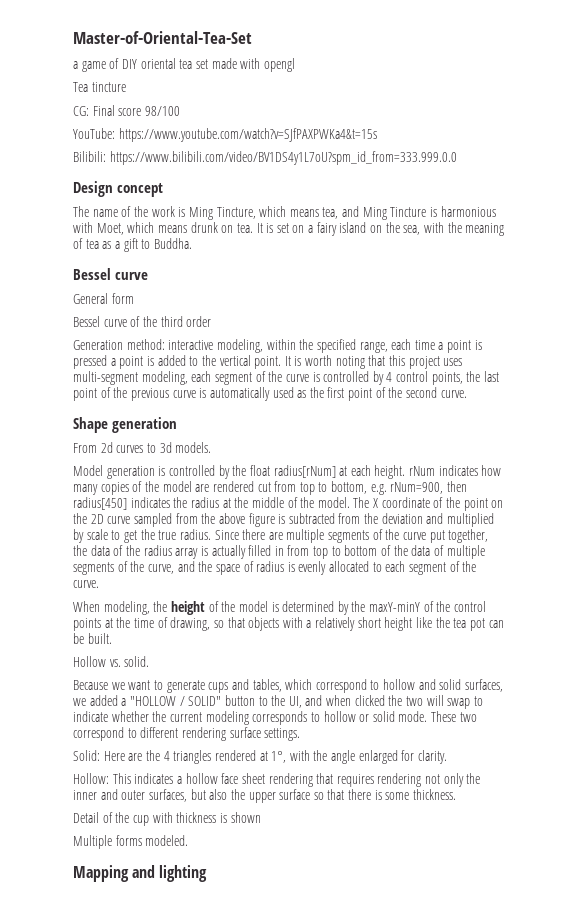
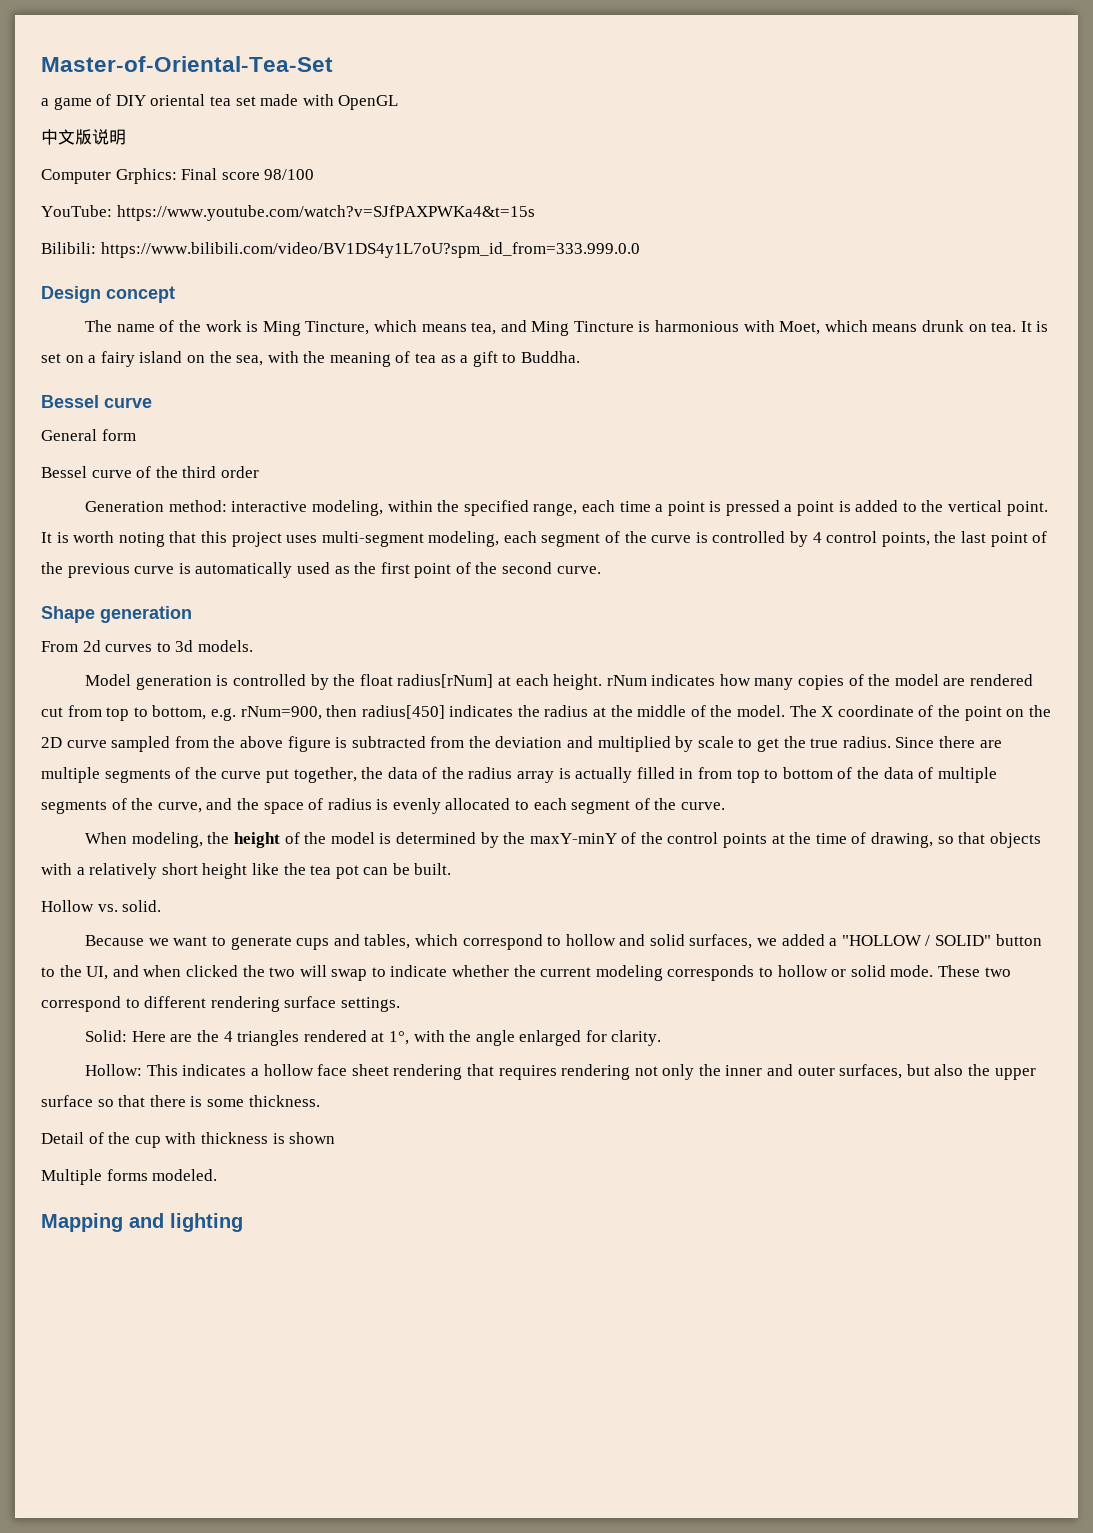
[263,58,295,72] [73,82,126,92] [73,106,89,116] opengl // Tea tincture // CG: -> [338,95,399,110] [41,129,126,145] [41,168,177,184] OpenGL // 中文版说明 // Computer Grphics:

